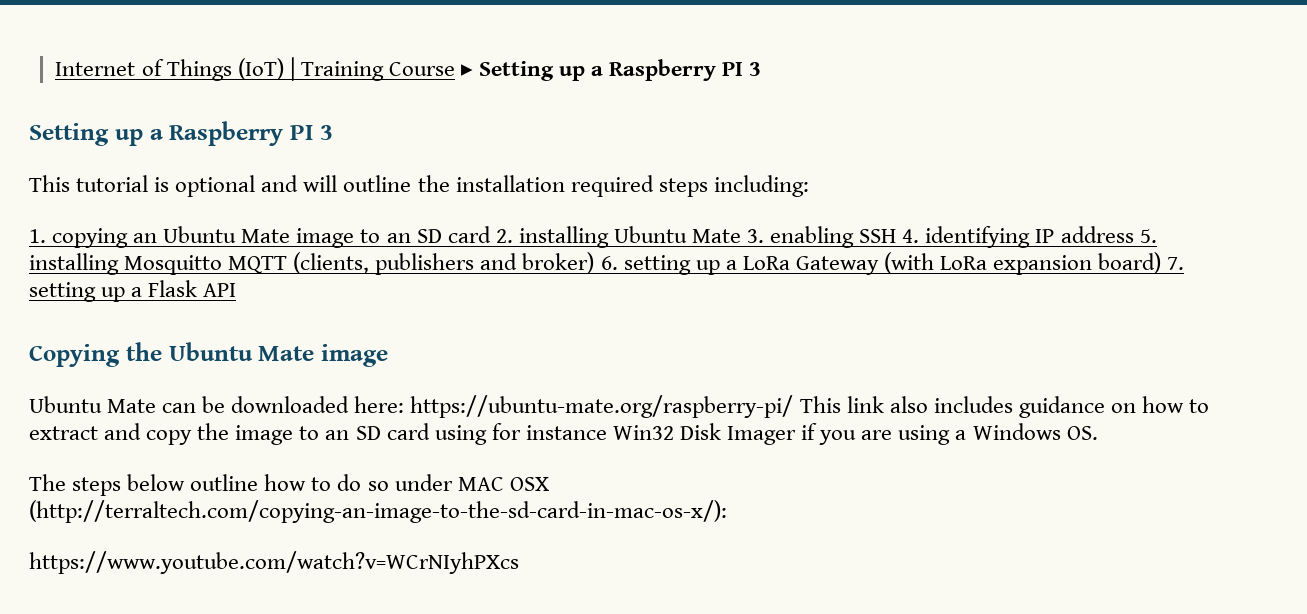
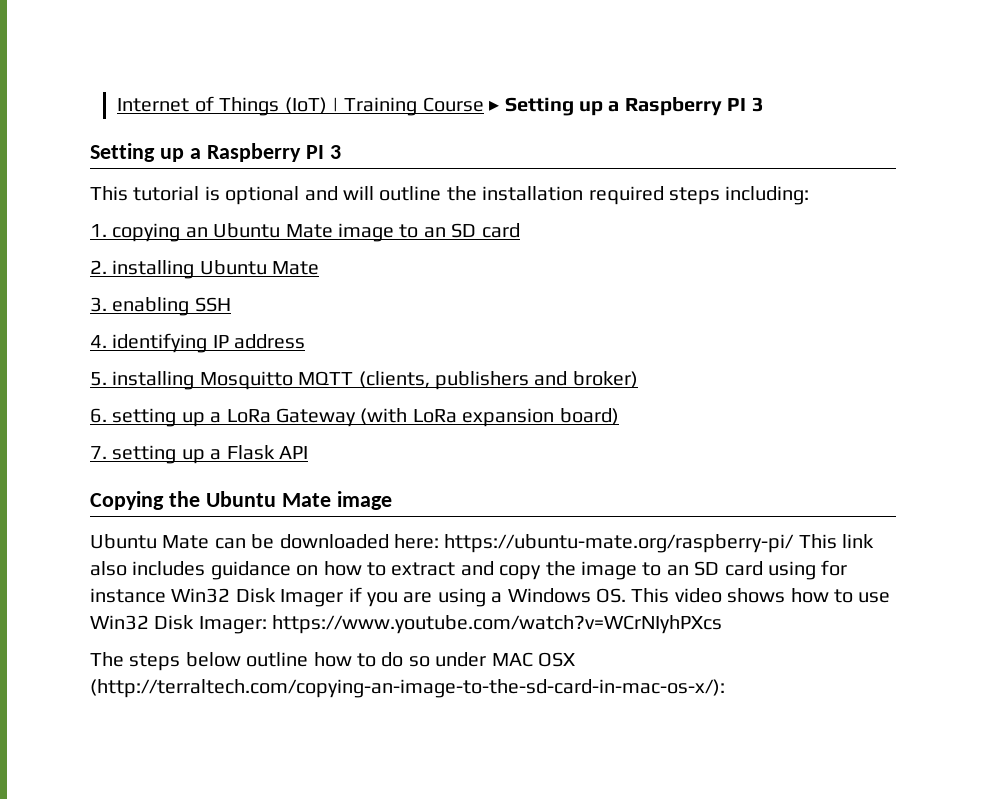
(491, 234) none -> (520, 230) //
(741, 236) none -> (320, 268) //
(897, 236) none -> (231, 304) //
(1134, 234) none -> (306, 341) //
(595, 263) none -> (638, 379) //
(1162, 263) none -> (619, 416) //
(1098, 433) none -> [631,588,891,603] [90,615,723,634] This video shows how to use Win32 Disk Imager: https://www.youtube.com/watch?v=WCrNIyhPXcs
[29,551,519,574] // https://www.youtube.com/watch?v=WCrNIyhPXcs -> (725, 688) none

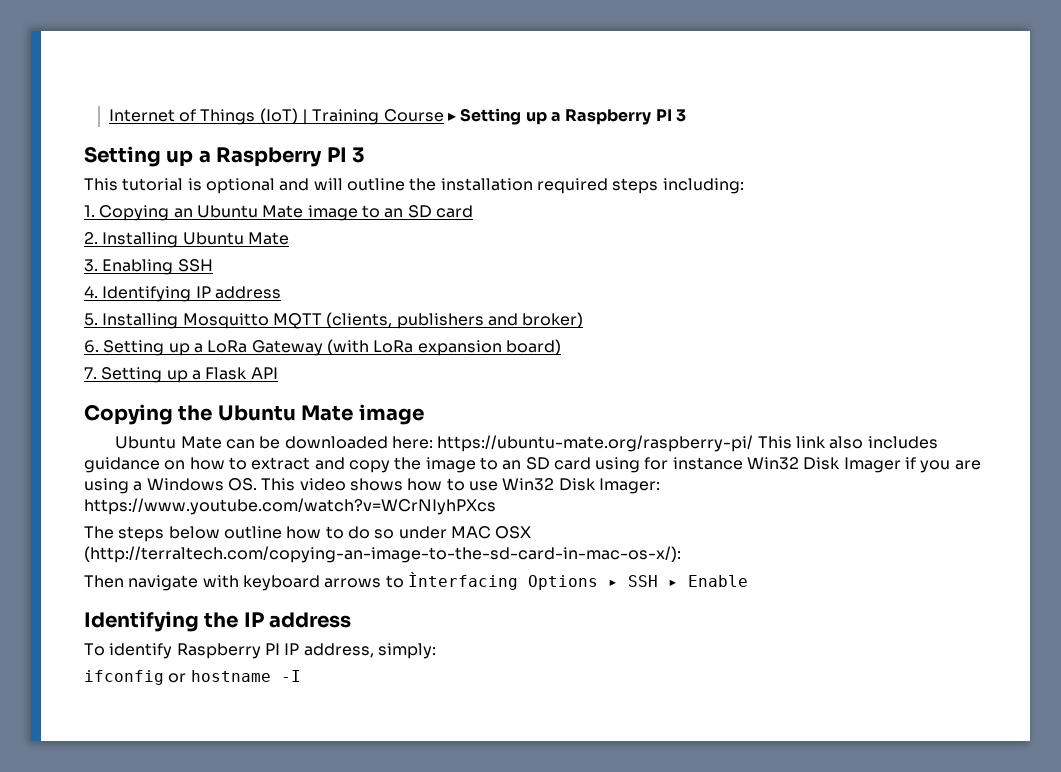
[112,223,181,242] copying -> [99,205,170,221] Copying
[112,260,195,279] installing -> [102,232,179,248] Installing
[112,297,190,316] enabling -> [102,259,174,275] Enabling
[112,333,208,353] identifying -> [102,286,192,302] Identifying
[112,371,195,390] installing -> [102,313,179,329] Installing
[112,408,177,427] setting -> [103,340,165,356] Setting
[112,445,177,464] setting -> [101,367,163,383] Setting
(725, 688) none -> [84,572,748,591] [84,611,352,632] [84,643,436,659] [84,670,301,685] // Then navigate with keyboard arrows to Ìnterfacing Options ▸ SSH ▸ Enable // Identifying the IP address // To identify Raspberry PI IP address, simply: // ifconfig or hostname -I

